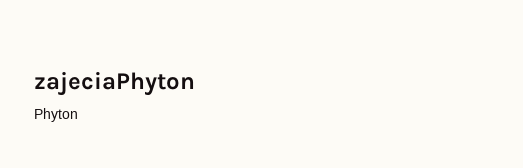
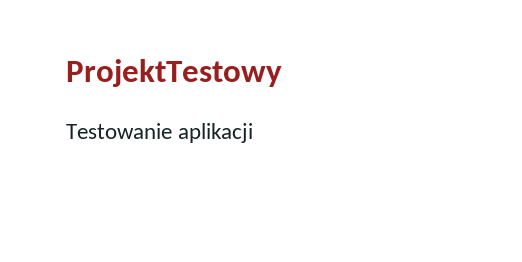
[34,71,195,96] [34,108,78,122] zajeciaPhyton // Phyton -> [66,59,282,87] [66,123,254,143] ProjektTestowy // Testowanie aplikacji

